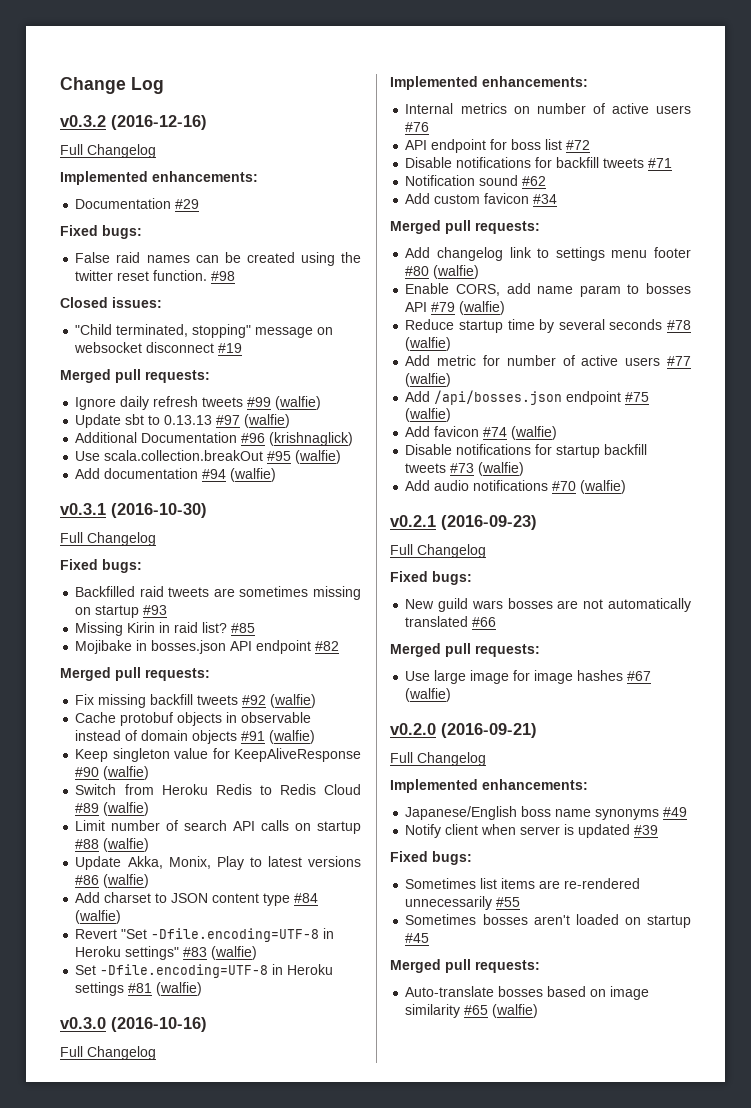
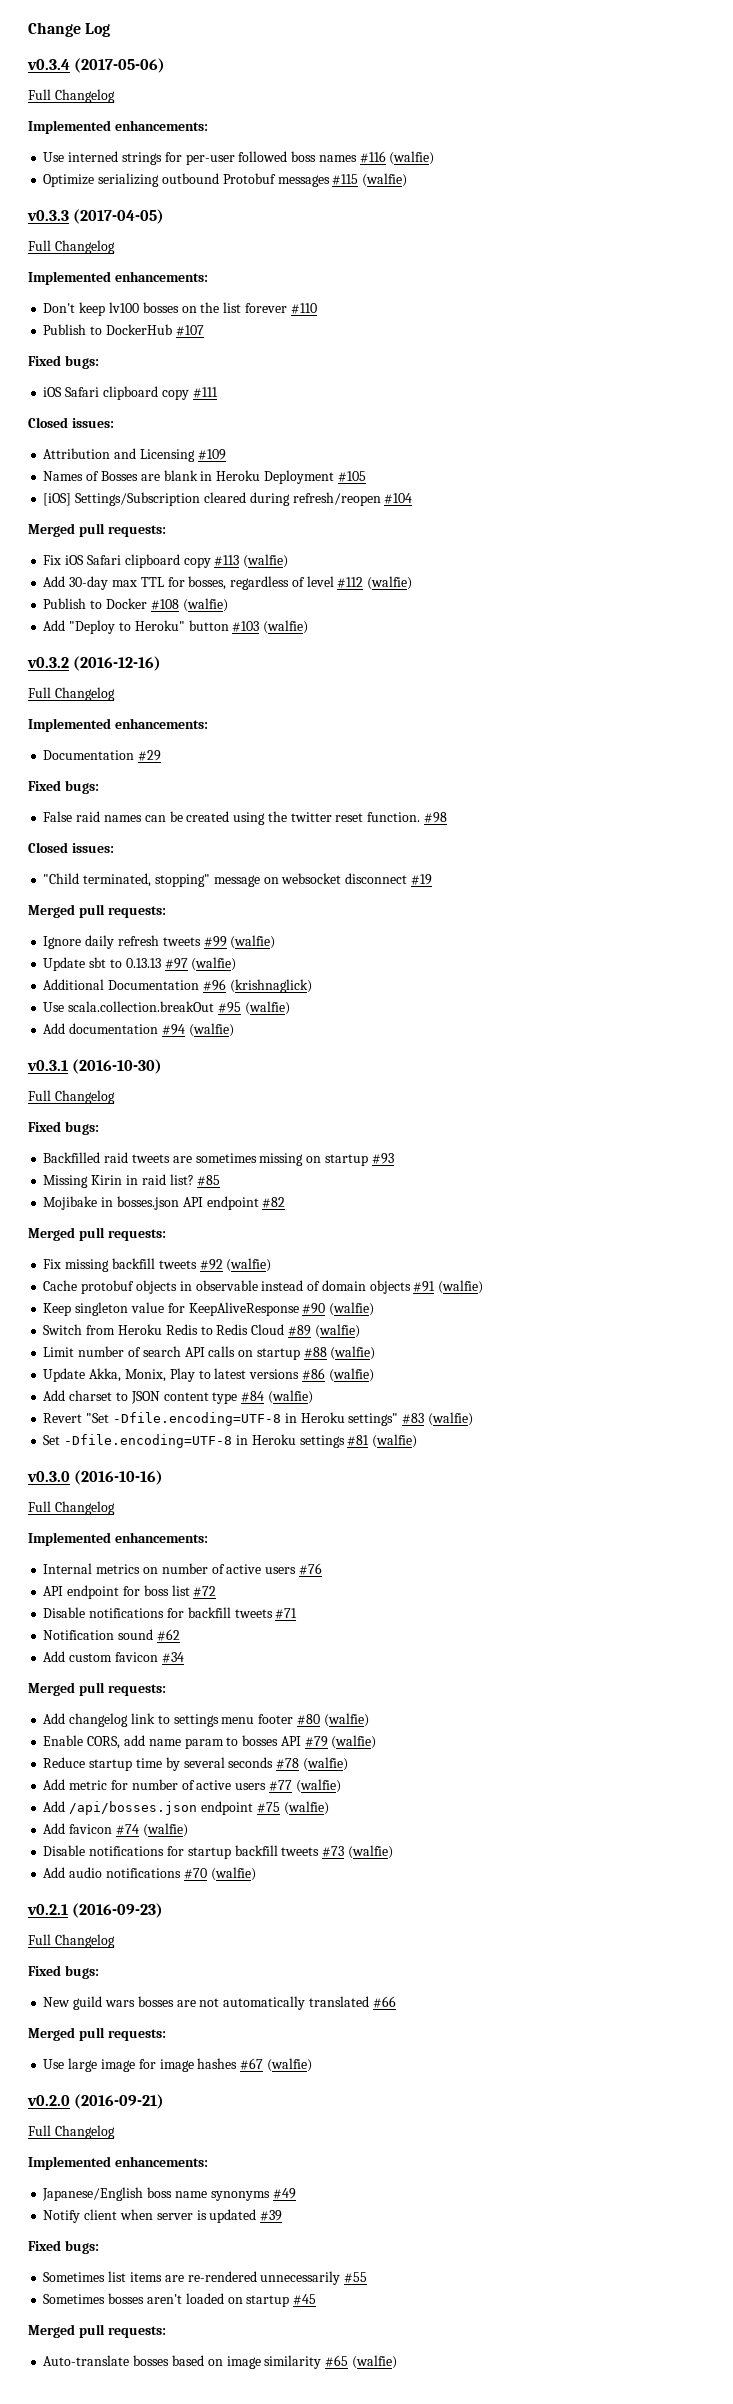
(164, 85) none -> [27,58,166,73] [28,89,115,103] [28,120,208,134] [43,151,435,165] [43,173,408,187] [27,209,165,224] [28,240,115,254] [28,271,208,285] [43,302,317,316] [43,324,204,336] [28,355,99,369] [43,386,218,400] [28,417,114,428] [43,448,226,462] [43,470,366,484] [43,492,413,506] [28,523,166,537] [43,554,289,568] [43,576,413,590] [43,598,228,612] [43,620,309,634] // v0.3.4 (2017-05-06) // Full Changelog // Implemented enhancements: // Use interned strings for per-user followed boss names #116 (walfie) // Optimize serializing outbound Protobuf messages #115 (walfie) // v0.3.3 (2017-04-05) // Full Changelog // Implemented enhancements: // Don't keep lv100 bosses on the list forever #110 // Publish to DockerHub #107 // Fixed bugs: // iOS Safari clipboard copy #111 // Closed issues: // Attribution and Licensing #109 // Names of Bosses are blank in Heroku Deployment #105 // [iOS] Settings/Subscription cleared during refresh/reopen #104 // Merged pull requests: // Fix iOS Safari clipboard copy #113 (walfie) // Add 30-day max TTL for bosses, regardless of level #112 (walfie) // Publish to Docker #108 (walfie) // Add "Deploy to Heroku" button #103 (walfie)

